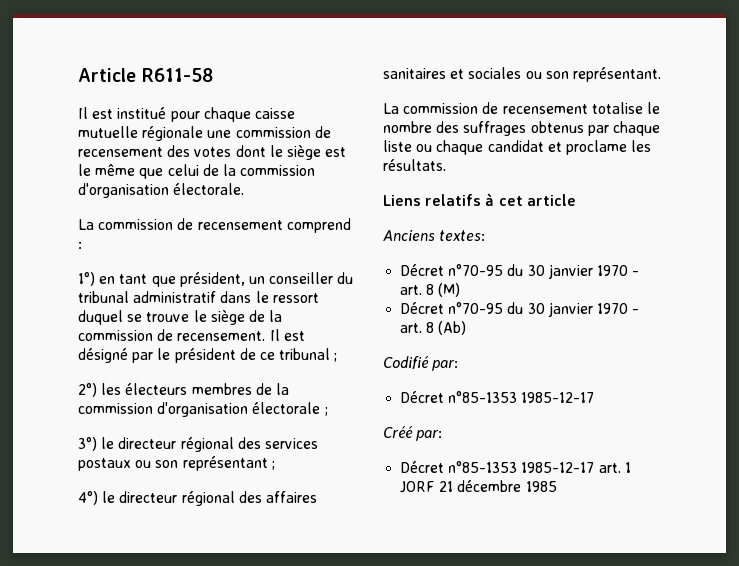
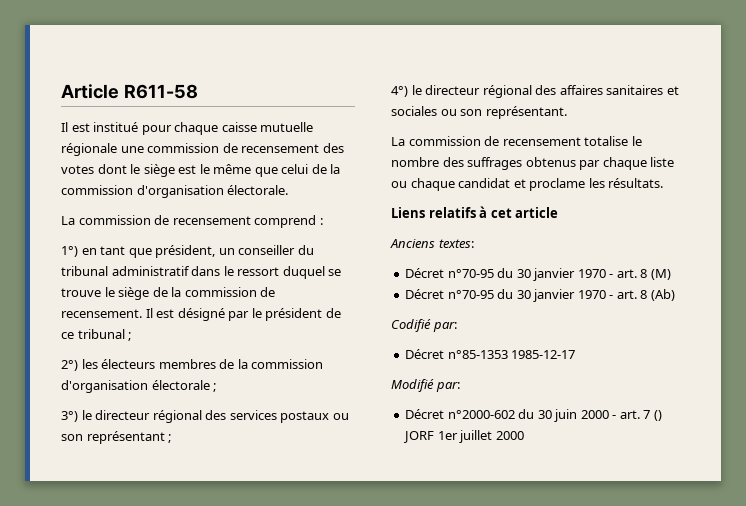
[383,426,443,441] [400,461,631,473] [400,480,557,493] Créé par: // Décret n°85-1353 1985-12-17 art. 1 JORF 21 décembre 1985 -> [391,379,460,392] [405,409,662,422] [403,430,524,443] Modifié par: // Décret n°2000-602 du 30 juin 2000 - art. 7 () JORF 1er juillet 2000

